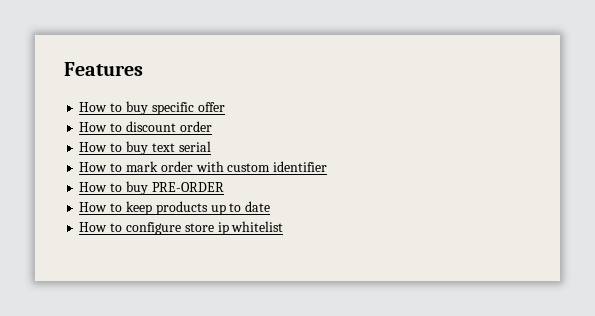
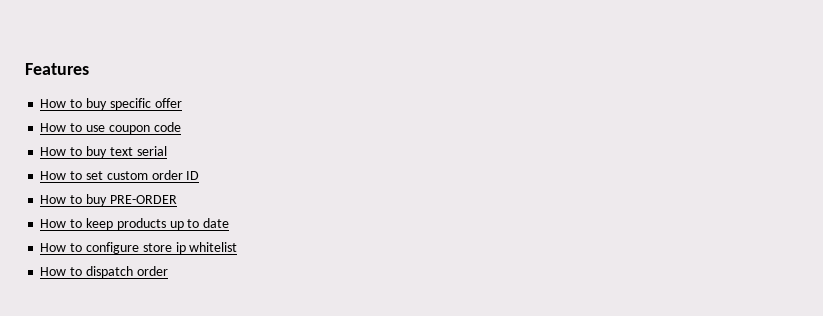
[125,121,212,132] discount order -> [85,122,181,134] use coupon code
[125,161,328,172] mark order with custom identifier -> [85,170,200,180] set custom order ID
(284, 226) none -> [40,266,168,278] // How to dispatch order

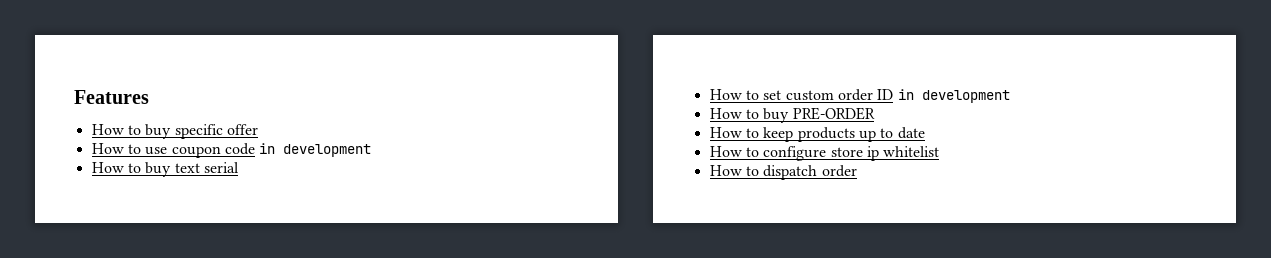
(181, 127) none -> [259,143,372,157] in development
(200, 175) none -> [897,89,1010,103] in development

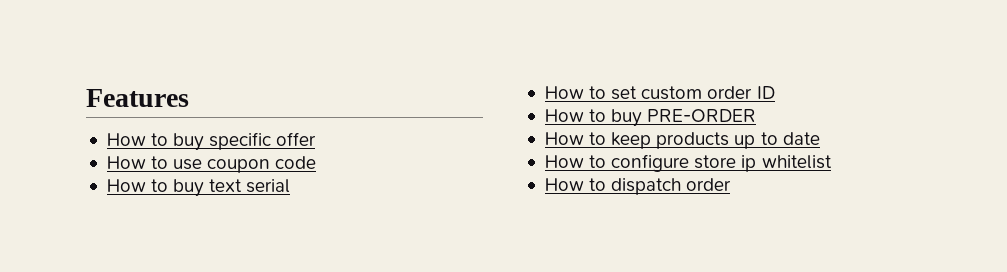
[259,143,372,157] in development -> (317, 162) none
[897,89,1010,103] in development -> (775, 92) none

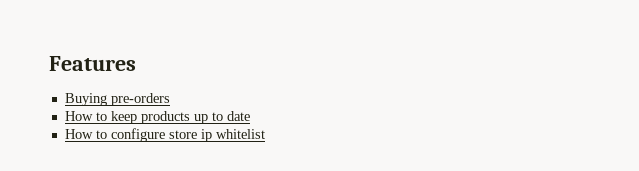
[106,132,317,151] [106,156,317,173] [106,179,291,197] [544,86,775,100] [544,109,757,127] How to buy specific offer // How to use coupon code // How to buy text serial // How to set custom order ID // How to buy PRE-ORDER -> [64,93,170,106] Buying pre-orders
[544,178,732,195] // How to dispatch order -> (265, 134) none

